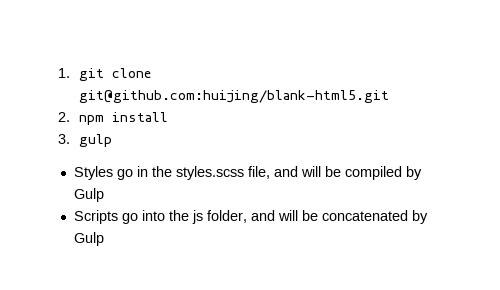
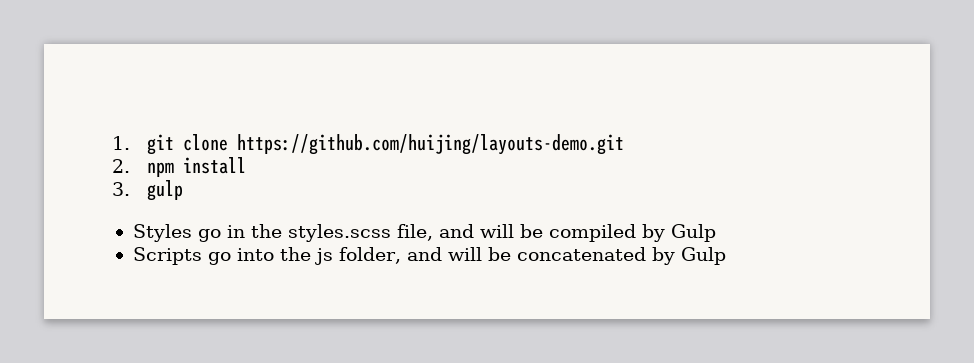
[79,90,390,103] git@github.com:huijing/blank-html5.git -> [237,134,625,155] https://github.com/huijing/layouts-demo.git

